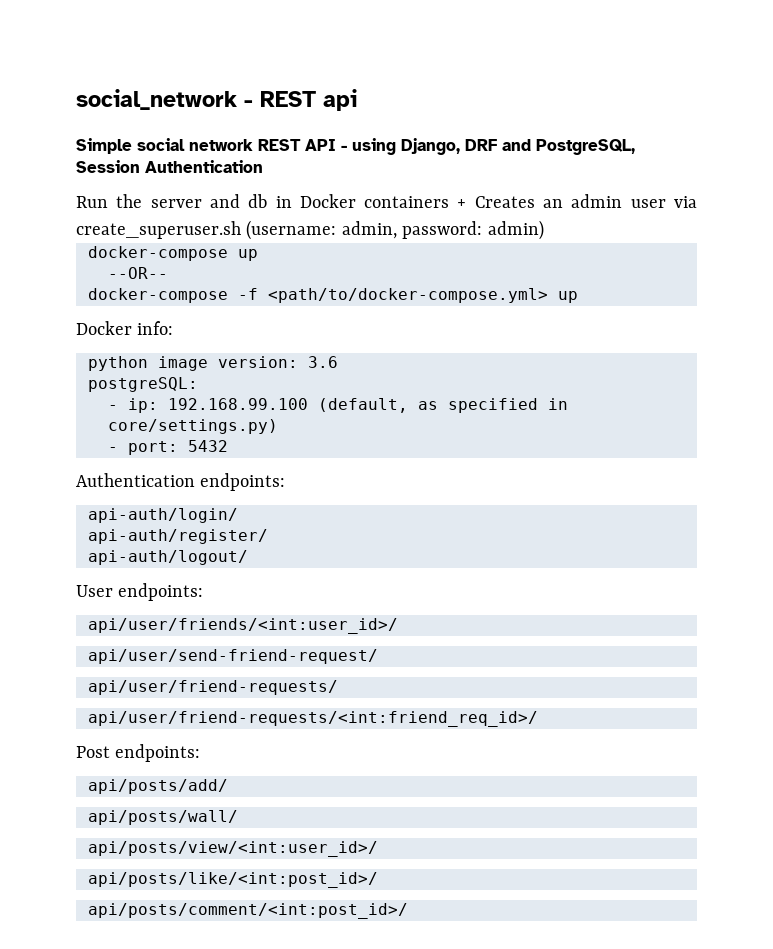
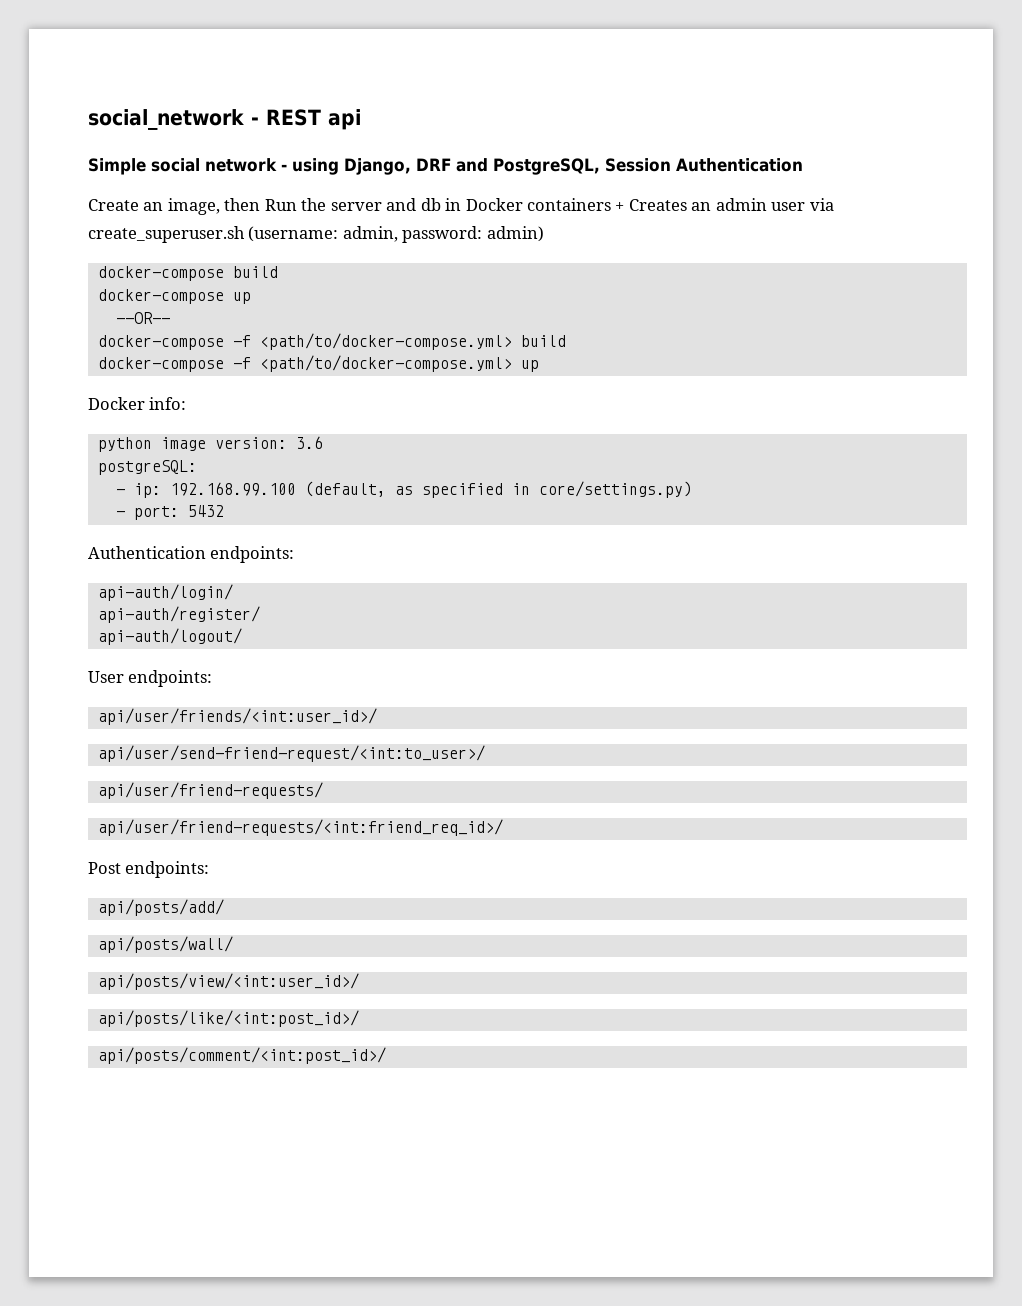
[258,139,336,151] REST API -> (277, 165) none
(263, 166) none -> [88,198,261,215] Create an image, then
(544, 230) none -> [97,266,278,281] // docker-compose build
(168, 273) none -> [97,333,566,350] // docker-compose -f <path/to/docker-compose.yml> build
[88,649,378,664] api/user/send-friend-request/ -> [97,745,485,762] api/user/send-friend-request/<int:to_user>/

